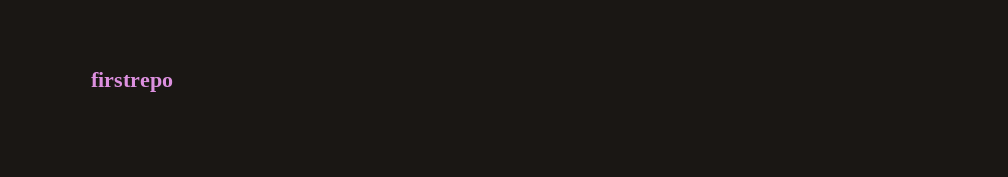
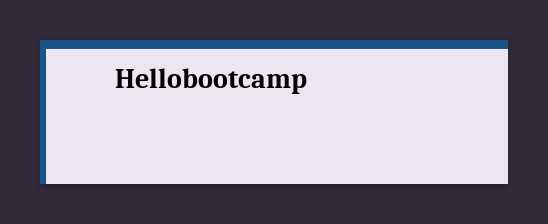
[91,72,173,92] firstrepo -> [115,68,307,94] Hellobootcamp

